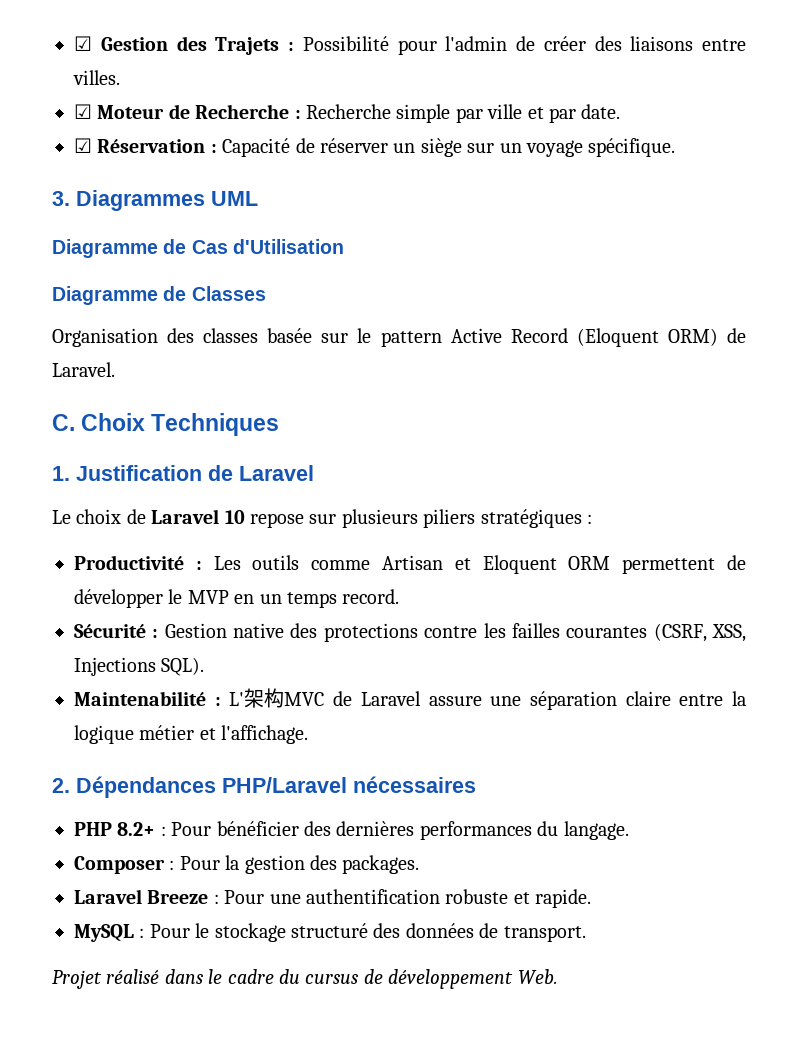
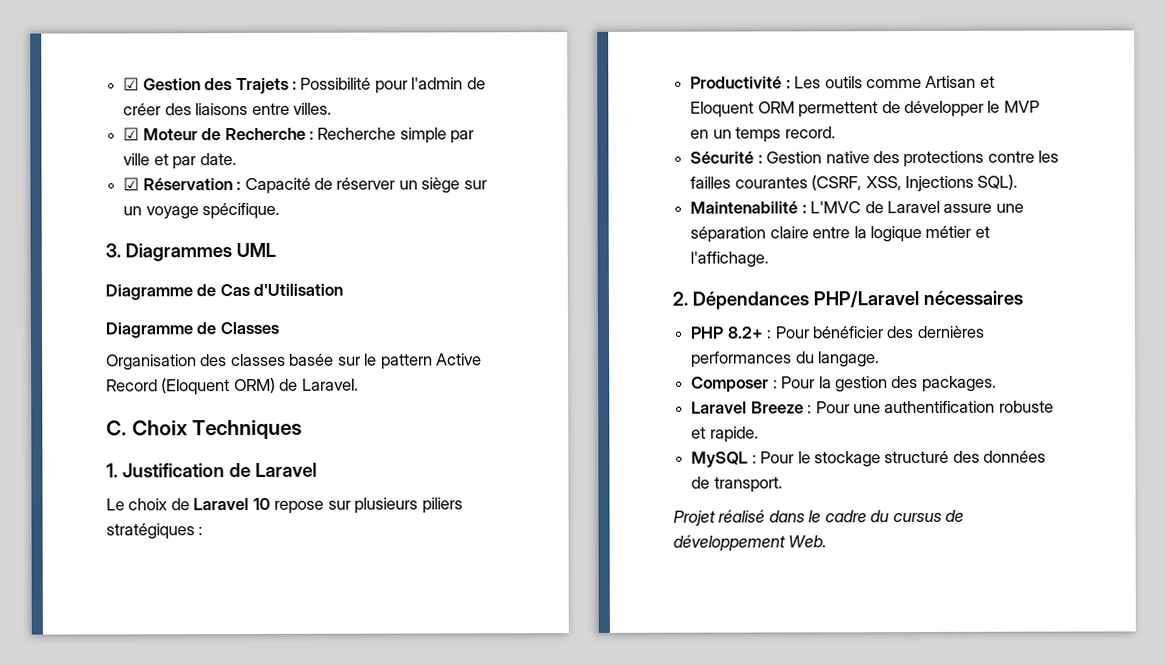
[229,688,325,708] L'架构MVC -> [810,201,862,214] L'MVC

